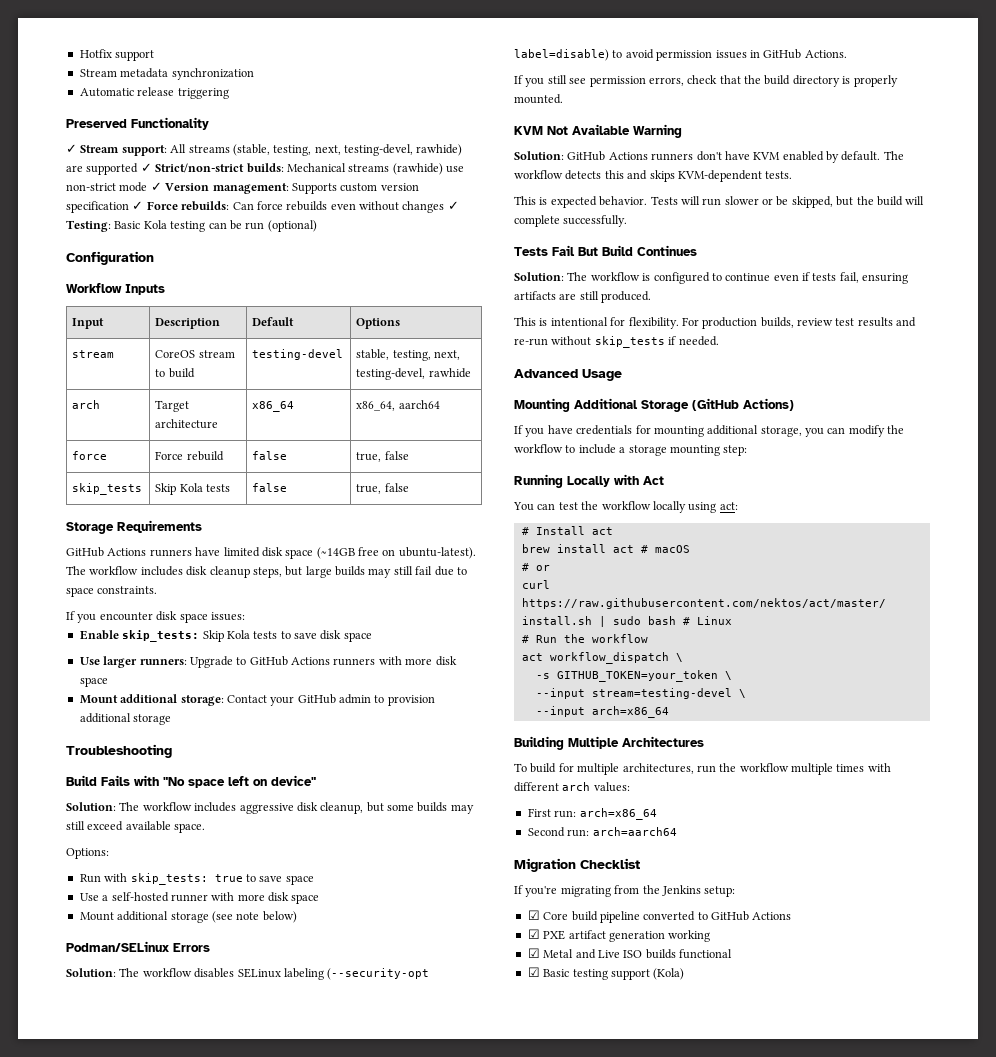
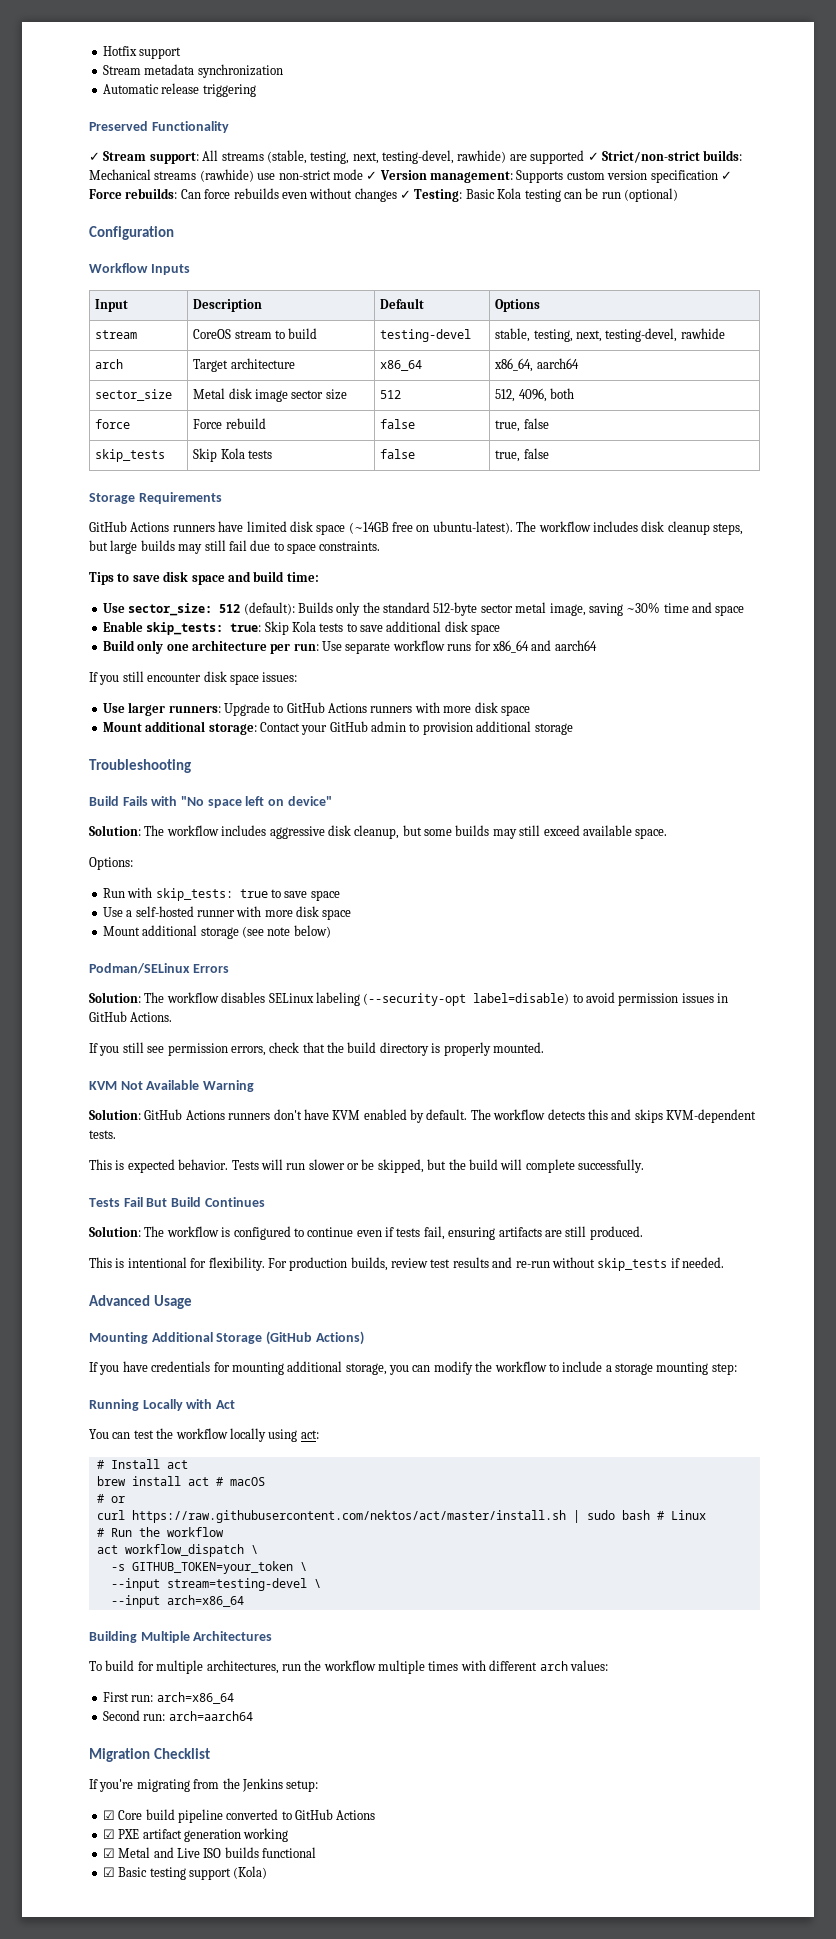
(440, 404) none -> [95,389,173,401] [193,388,347,402] [380,390,402,399] [495,388,575,402] // sector_size | Metal disk image sector size | 512 | 512, 4096, both
[66,611,245,623] If you encounter disk space issues: -> [89,571,319,585] [102,602,745,616] Tips to save disk space and build time: // Use sector_size: 512 (default): Builds only the standard 512-byte sector metal image, saving ~30% time and space
(200, 636) none -> [230,623,262,632] true:
[320,630,372,642] disk space -> [386,621,501,635] [102,640,597,654] [89,671,298,685] additional disk space // Build only one architecture per run: Use separate workflow runs for x86_64 and aarch64 // If you still encounter disk space issues:

